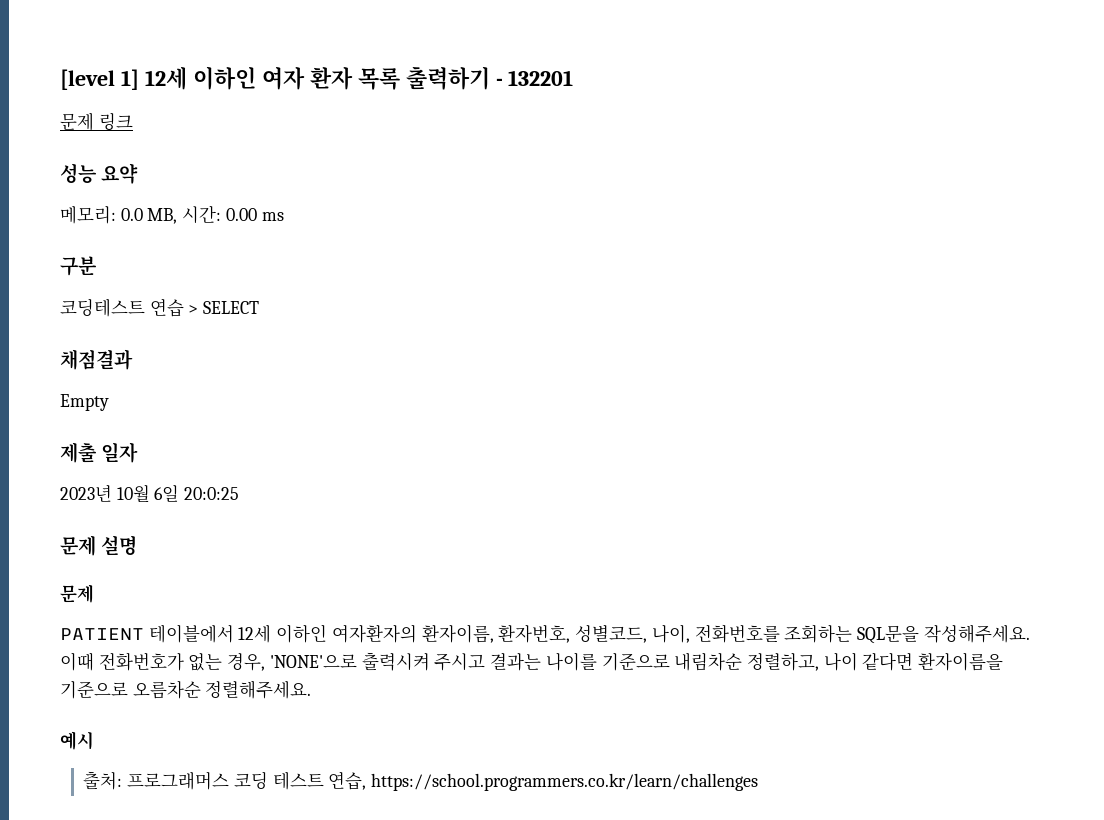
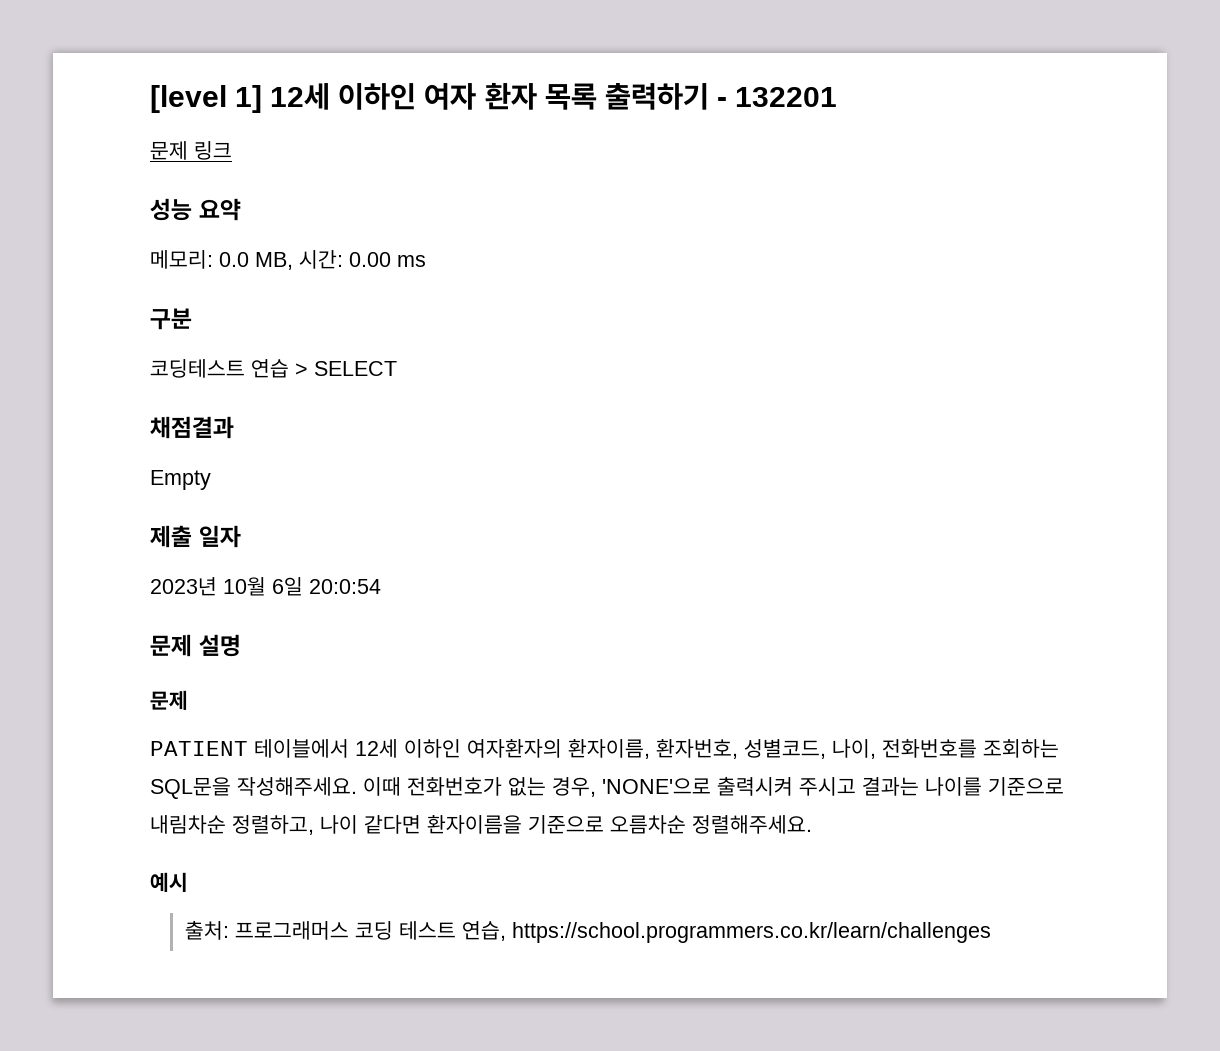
[184,487,240,500] 20:0:25 -> [309,579,381,594] 20:0:54

